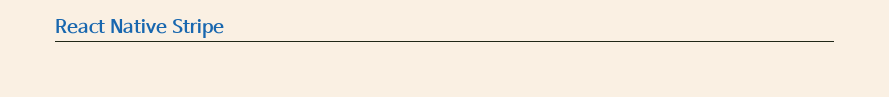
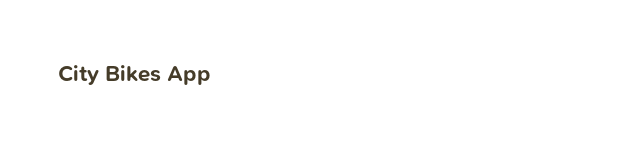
[55,19,224,38] React Native Stripe -> [58,65,212,85] City Bikes App

